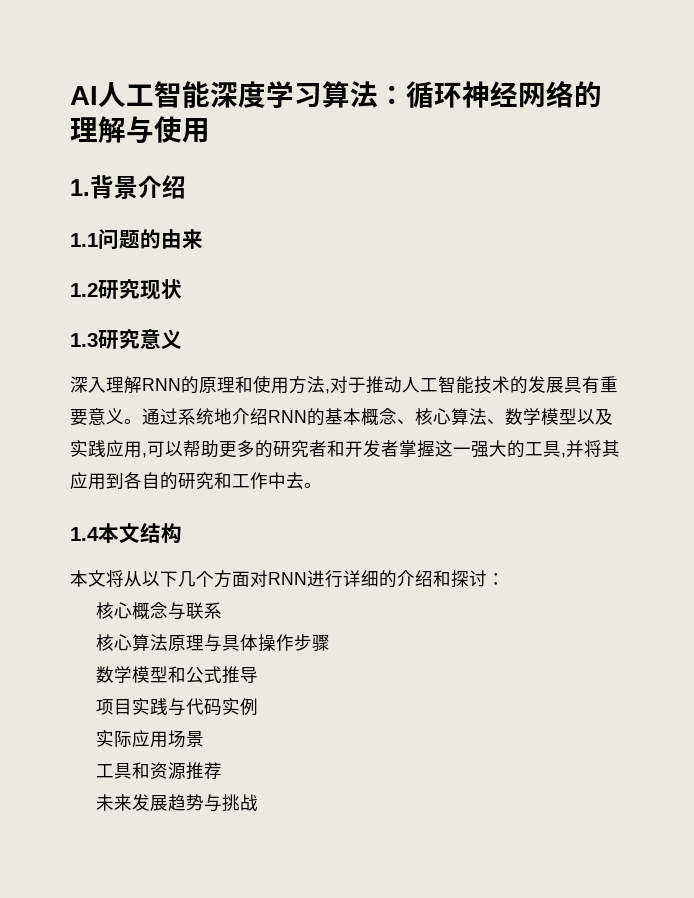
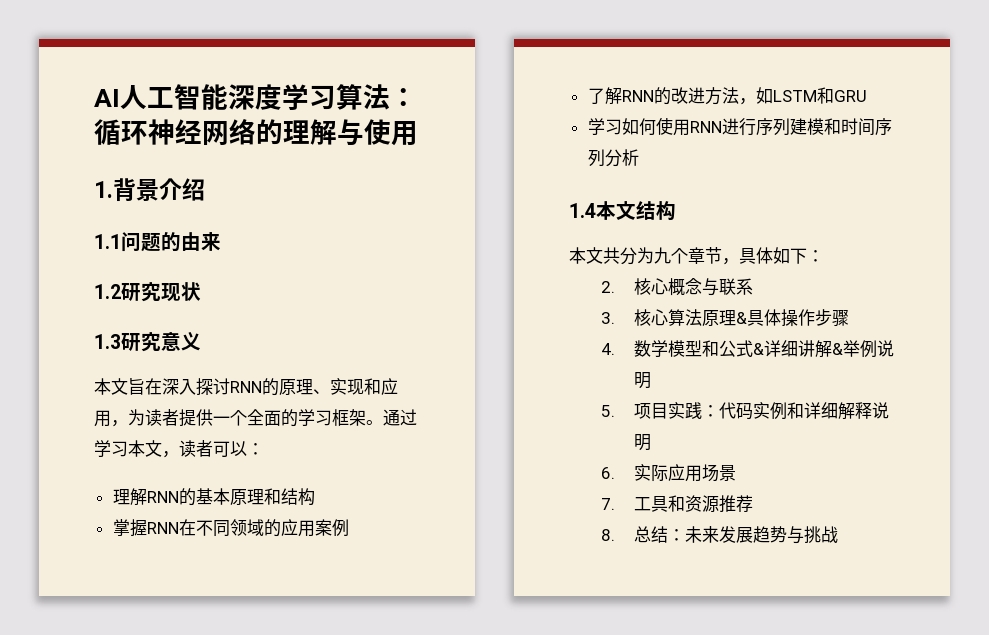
[70,375,618,394] [70,408,613,426] [70,440,620,458] [70,472,322,490] [70,523,182,544] [70,570,505,588] 深入理解RNN的原理和使用方法,对于推动人工智能技术的发展具有重要意义。通过系统地介绍RNN的基本概念、核心算法、数学模型以及实践应用,可以帮助更多的研究者和开发者掌握这一强大的工具,并将其应用到各自的研究和工作中去。 // 1.4本文结构 // 本文将从以下几个方面对RNN进行详细的介绍和探讨： // -> [94,378,398,396] [94,409,417,427] [94,440,264,458] [112,488,315,506] [112,519,349,537] [587,87,867,105] [587,117,892,136] [587,149,639,167] [569,201,676,221] [569,247,824,265] [601,281,616,293] 本文旨在深入探讨RNN的原理、实现和应用，为读者提供一个全面的学习框架。通过学习本文，读者可以： // 理解RNN的基本原理和结构 // 掌握RNN在不同领域的应用案例 // 了解RNN的改进方法，如LSTM和GRU // 学习如何使用RNN进行序列建模和时间序列分析 // 1.4本文结构 // 本文共分为九个章节，具体如下： // 2.
(223, 610) none -> [601,312,616,324] 3.
[204,634,223,652] 与 -> [735,312,747,324] &
(331, 643) none -> [601,343,616,355] 4.
[222,666,259,684] 推导 // -> [752,340,894,358] [633,372,651,389] [601,405,616,417] &详细讲解&举例说明 // 5.
[168,698,187,716] 与 -> [701,405,719,417] ：
(259, 707) // -> [786,402,889,420] [633,434,651,451] [601,467,616,479] 和详细解释说明 // 6.
(205, 739) none -> [601,498,616,510] 7.
(223, 770) none -> [601,526,685,543] 8.总结：

